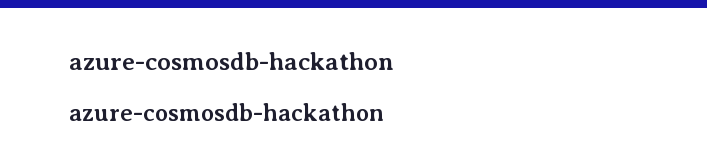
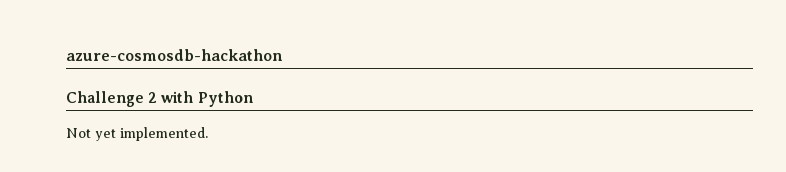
[69,103,384,121] azure-cosmosdb-hackathon -> [66,91,253,107] [66,127,208,141] Challenge 2 with Python // Not yet implemented.

